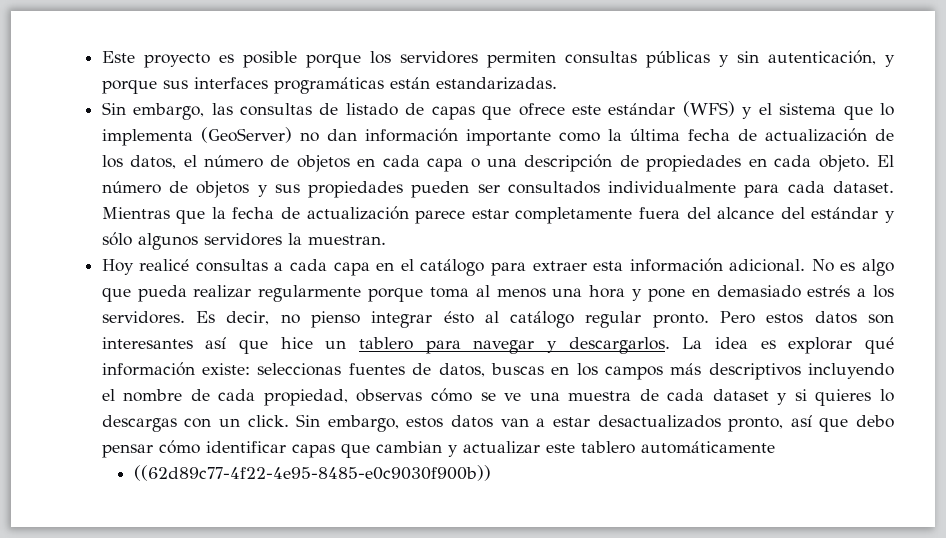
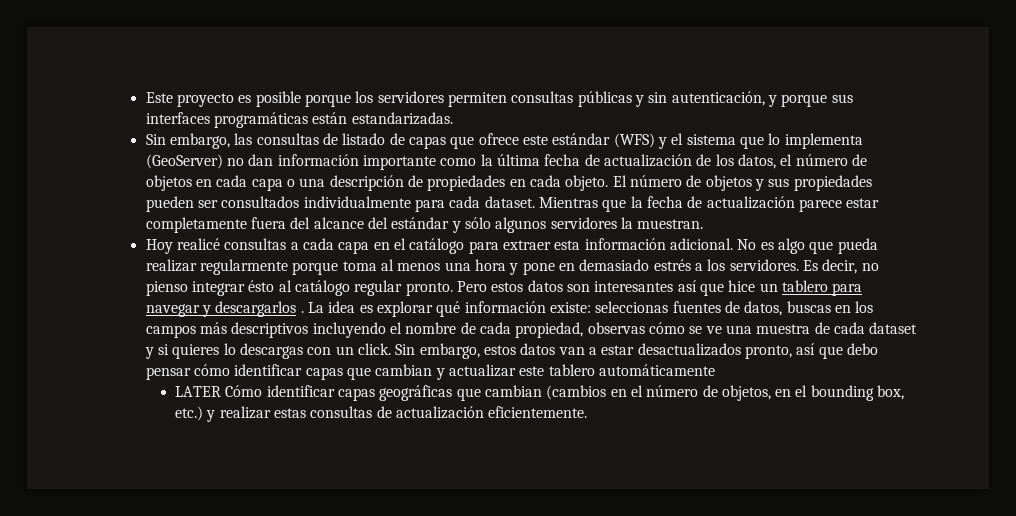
[568,337,670,354] descargarlos. -> [215,301,304,317] descargarlos .
[134,465,492,481] ((62d89c77-4f22-4e95-8485-e0c9030f900b)) -> [175,385,905,401] [175,406,588,422] LATER Cómo identificar capas geográficas que cambian (cambios en el número de objetos, en el bounding box, etc.) y realizar estas consultas de actualización eficientemente.

